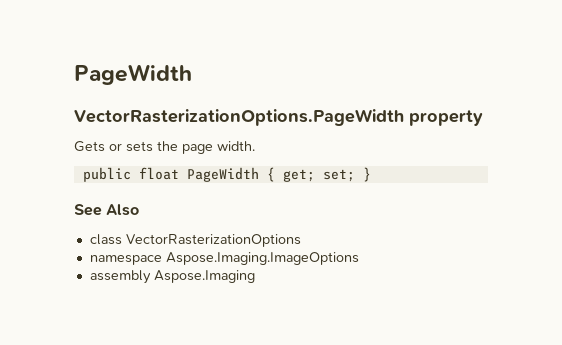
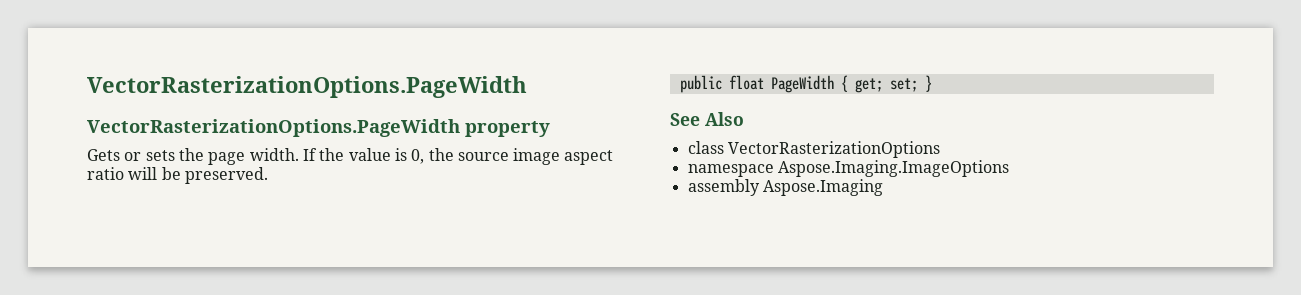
[74,64,192,85] PageWidth -> [87,76,527,98] VectorRasterizationOptions.PageWidth
(255, 146) none -> [302,148,614,165] [87,167,268,184] If the value is 0, the source image aspect ratio will be preserved.

